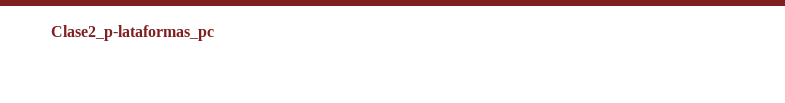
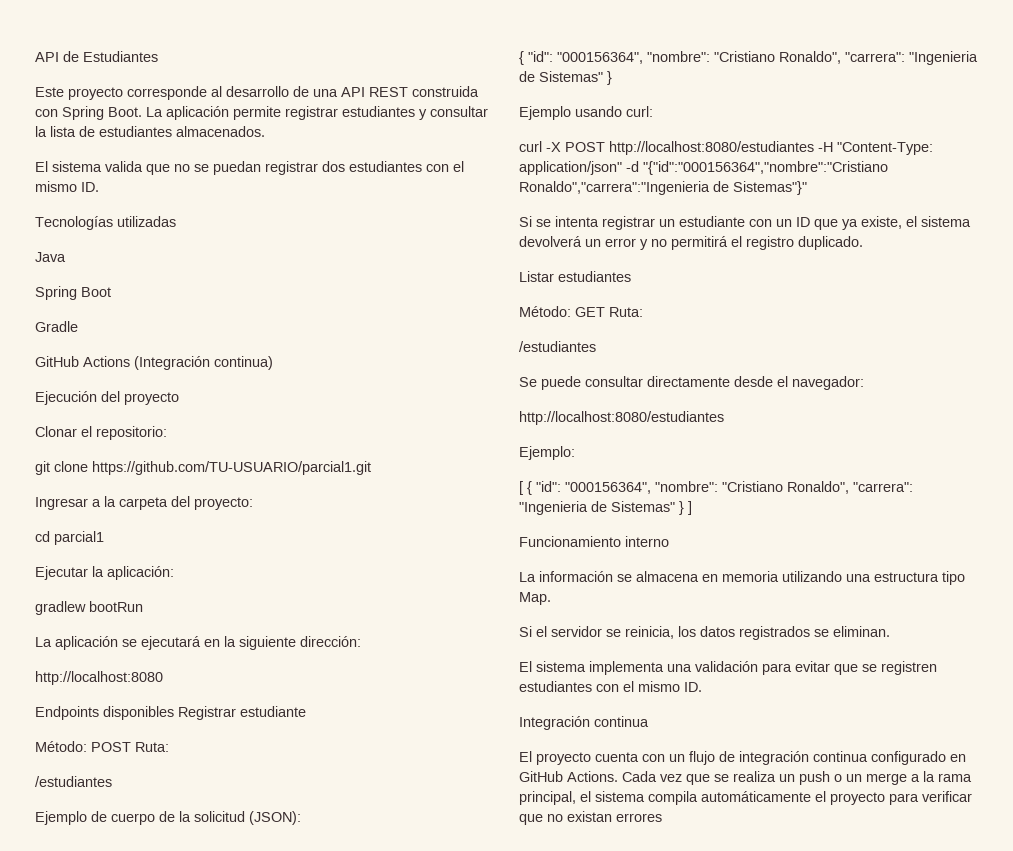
[51,25,214,41] Clase2_p-lataformas_pc -> [35,51,158,62] [35,86,479,100] [35,106,488,120] [35,126,265,137] [35,161,464,175] [35,181,99,192] [35,216,176,230] [35,252,66,262] [35,286,111,300] [35,321,78,332] [35,356,273,370] [35,391,179,405] [35,426,167,440] [35,461,371,475] [35,496,253,510] [35,531,104,545] [35,566,174,580] [35,601,143,615] [35,636,361,650] [35,671,163,685] [35,706,306,720] [35,741,169,752] [35,776,112,787] [35,811,301,825] [519,51,978,65] [519,71,612,85] [519,106,653,120] [519,141,933,155] [519,161,888,175] [519,181,807,195] [519,216,971,230] [519,236,863,250] [519,271,631,282] [519,306,643,317] [519,341,596,352] [519,376,864,390] [519,411,724,425] [519,446,575,460] [519,481,913,495] [519,501,692,515] [519,536,669,547] [519,571,965,585] [519,592,551,605] [519,626,890,640] [519,661,937,675] [519,681,702,692] [519,716,649,730] [519,751,966,765] [519,771,972,785] [519,791,972,805] [519,811,662,825] API de Estudiantes // Este proyecto corresponde al desarrollo de una API REST construida con Spring Boot. La aplicación permite registrar estudiantes y consultar la lista de estudiantes almacenados. // El sistema valida que no se puedan registrar dos estudiantes con el mismo ID. // Tecnologías utilizadas // Java // Spring Boot // Gradle // GitHub Actions (Integración continua) // Ejecución del proyecto // Clonar el repositorio: // git clone https://github.com/TU-USUARIO/parcial1.git // Ingresar a la carpeta del proyecto: // cd parcial1 // Ejecutar la aplicación: // gradlew bootRun // La aplicación se ejecutará en la siguiente dirección: // http://localhost:8080 // Endpoints disponibles Registrar estudiante // Método: POST Ruta: // /estudiantes // Ejemplo de cuerpo de la solicitud (JSON): // { "id": "000156364", "nombre": "Cristiano Ronaldo", "carrera": "Ingenieria de Sistemas" } // Ejemplo usando curl: // curl -X POST http://localhost:8080/estudiantes -H "Content-Type: application/json" -d "{"id":"000156364","nombre":"Cristiano Ronaldo","carrera":"Ingenieria de Sistemas"}" // Si se intenta registrar un estudiante con un ID que ya existe, el sistema devolverá un error y no permitirá el registro duplicado. // Listar estudiantes // Método: GET Ruta: // /estudiantes // Se puede consultar directamente desde el navegador: // http://localhost:8080/estudiantes // Ejemplo: // [ { "id": "000156364", "nombre": "Cristiano Ronaldo", "carrera": "Ingenieria de Sistemas" } ] // Funcionamiento interno // La información se almacena en memoria utilizando una estructura tipo Map. // Si el servidor se reinicia, los datos registrados se eliminan. // El sistema implementa una validación para evitar que se registren estudiantes con el mismo ID. // Integración continua // El proyecto cuenta con un flujo de integración continua configurado en GitHub Actions. Cada vez que se realiza un push o un merge a la rama principal, el sistema compila automáticamente el proyecto para verificar que no existan errores

